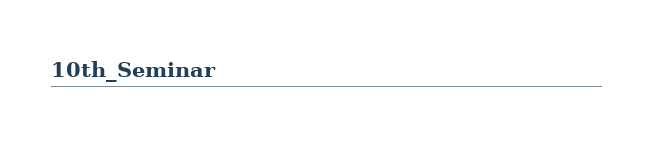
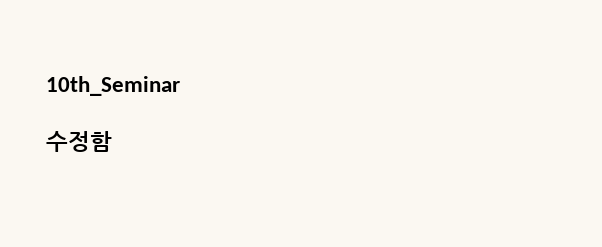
(216, 71) none -> [46,131,112,152] // 수정함

